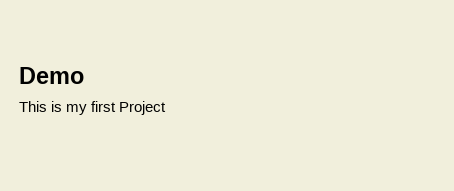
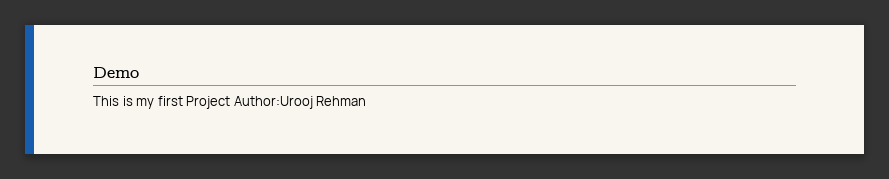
(167, 108) none -> [233,96,367,109] Author:Urooj Rehman

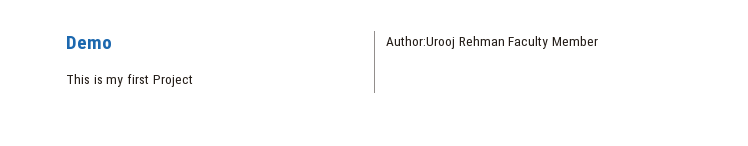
(231, 102) none -> (193, 81) //
(367, 101) none -> [508,36,598,49] Faculty Member

